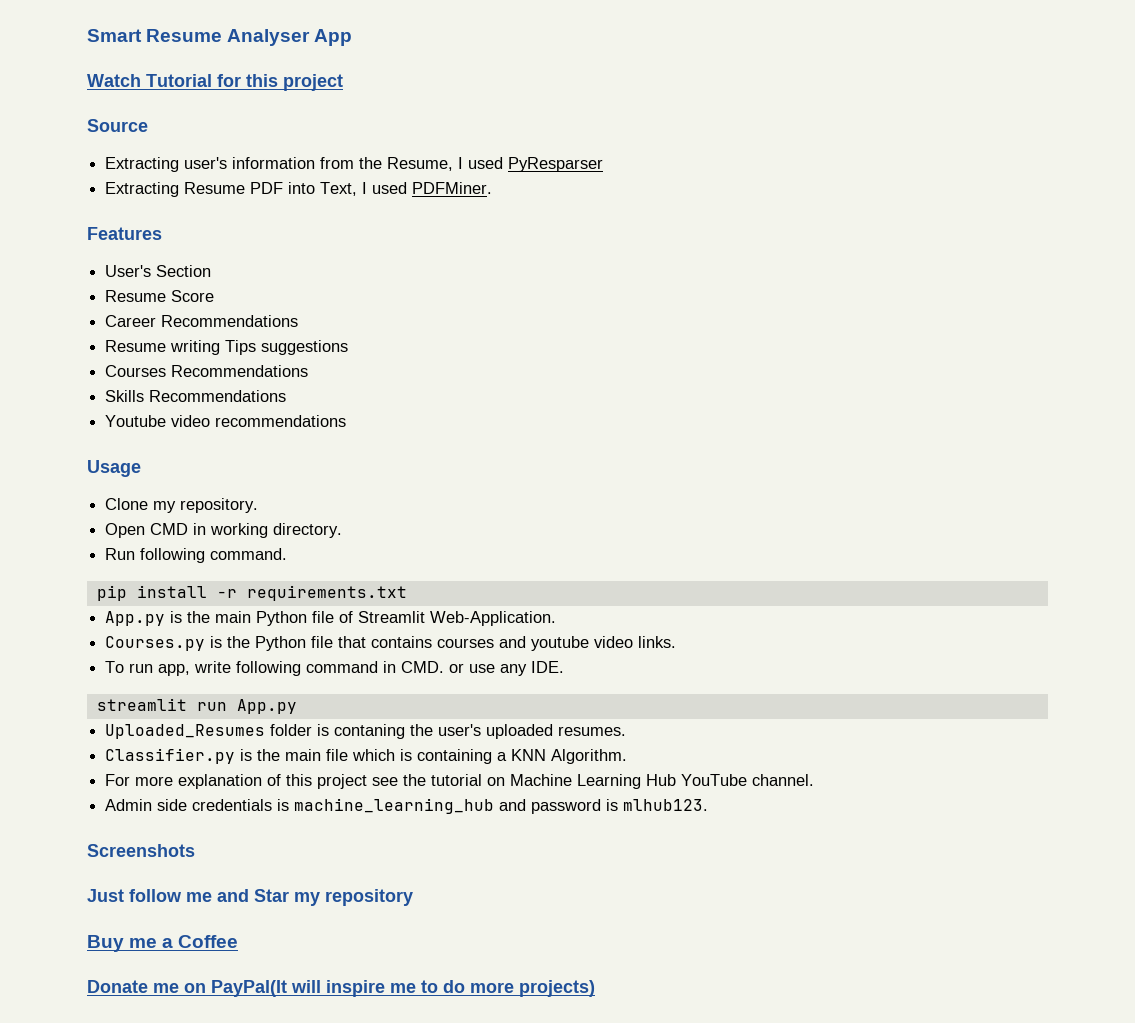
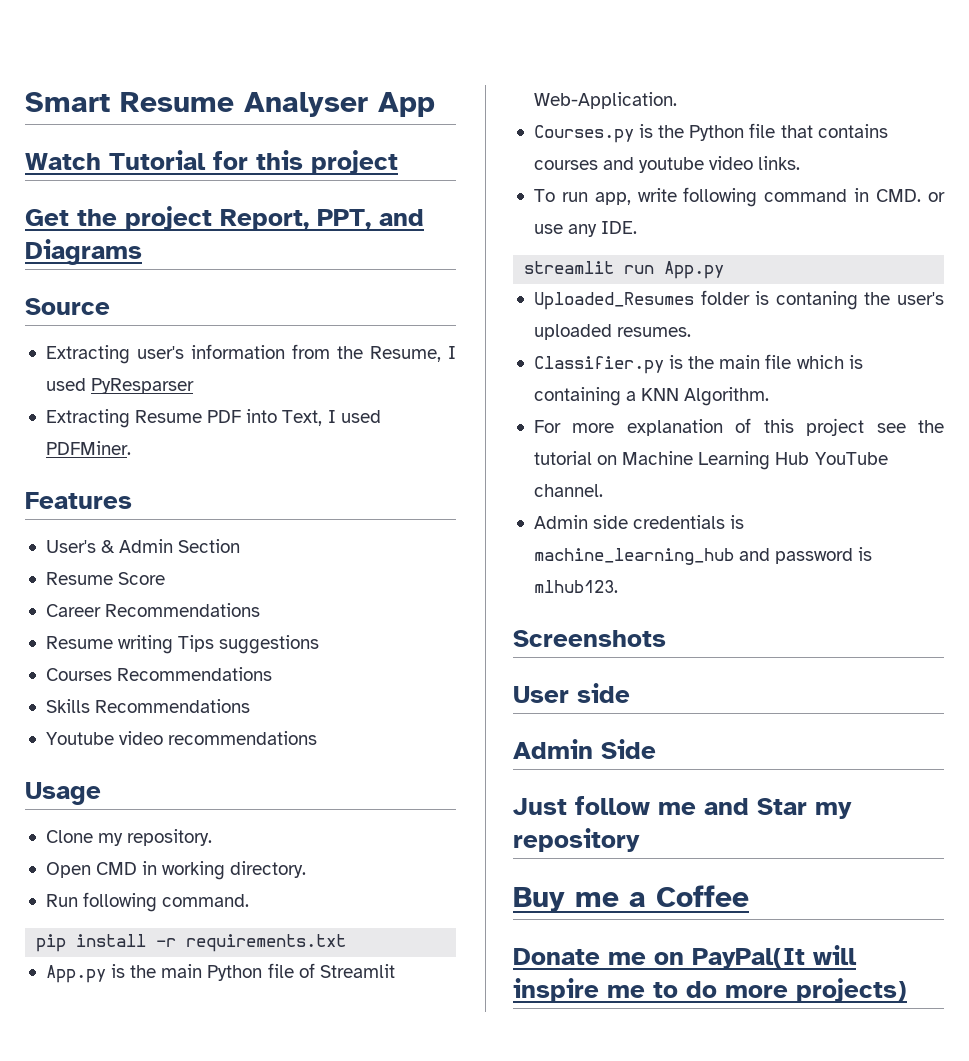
(343, 82) none -> [25,206,424,230] [25,239,142,265] // Get the project Report, PPT, and Diagrams
(152, 271) none -> [101,539,174,553] & Admin
(195, 850) none -> [513,683,630,703] [513,739,656,759] // User side // Admin Side

